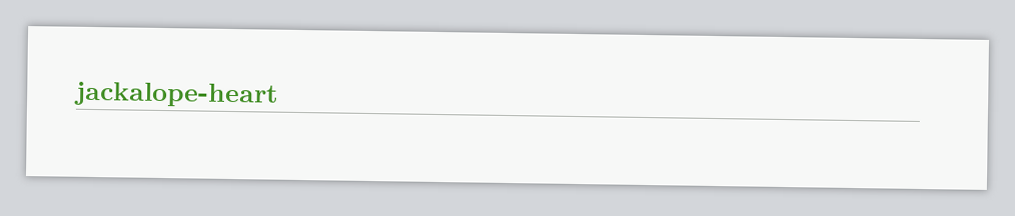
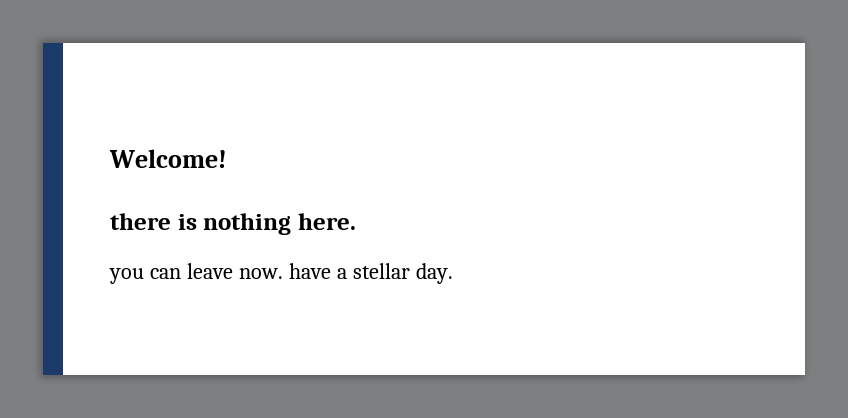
[74,81,279,108] jackalope-heart -> [109,149,227,168] [110,213,356,235] [109,263,453,284] Welcome! // there is nothing here. // you can leave now. have a stellar day.

